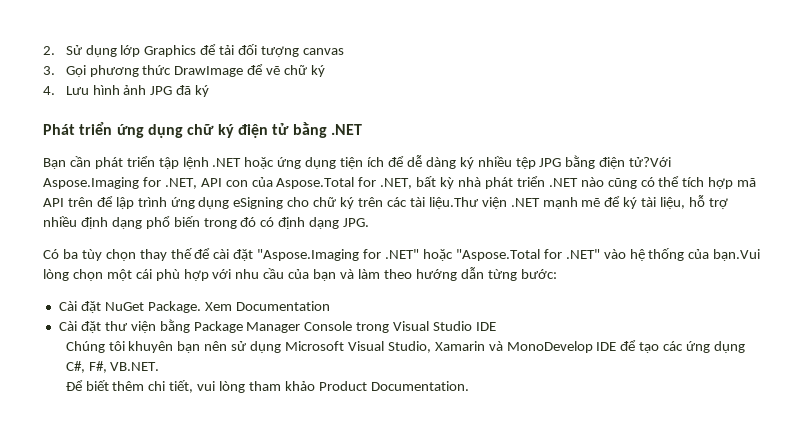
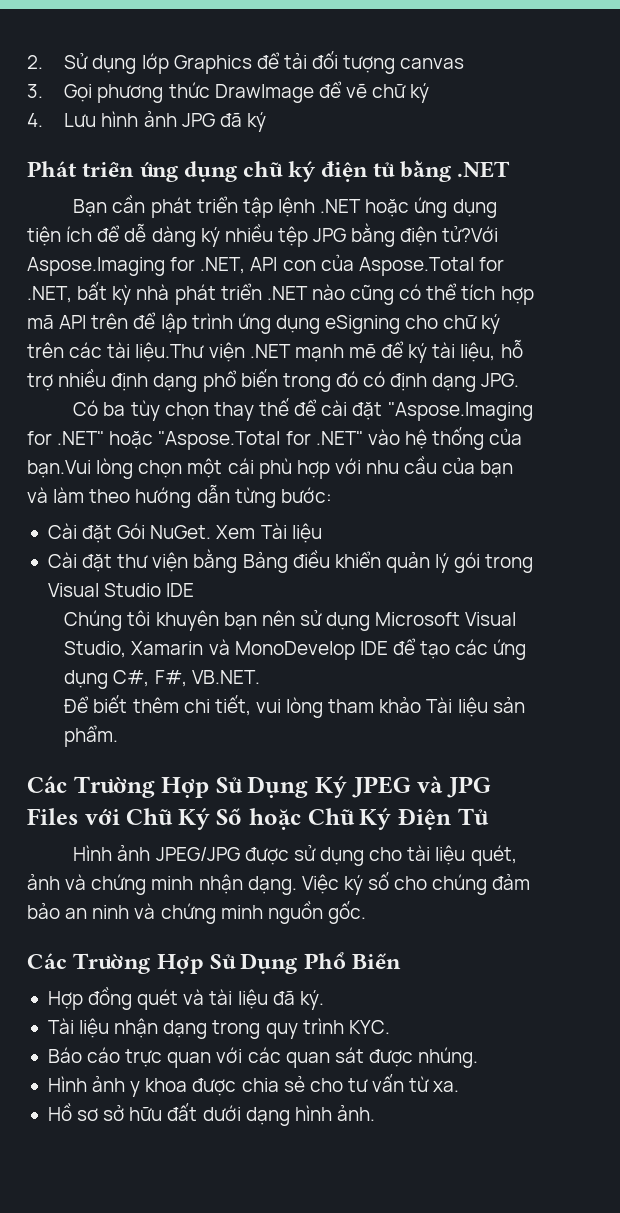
[104,301,330,313] NuGet Package. Xem Documentation -> [117,523,322,543] Gói NuGet. Xem Tài liệu
[193,321,353,333] Package Manager Console -> [242,550,481,573] Bảng điều khiển quản lý gói
[318,381,469,391] Product Documentation. -> [426,696,525,717] [64,725,119,747] [27,776,491,798] [27,808,489,830] [73,844,517,866] [27,872,531,895] [27,901,366,924] [27,952,402,974] [47,987,324,1010] [47,1018,390,1039] [47,1047,479,1068] [47,1074,460,1097] [47,1103,375,1126] Tài liệu sản phẩm. // Các Trường Hợp Sử Dụng Ký JPEG và JPG Files với Chữ Ký Số hoặc Chữ Ký Điện Tử // Hình ảnh JPEG/JPG được sử dụng cho tài liệu quét, ảnh và chứng minh nhận dạng. Việc ký số cho chúng đảm bảo an ninh và chứng minh nguồn gốc. // Các Trường Hợp Sử Dụng Phổ Biến // Hợp đồng quét và tài liệu đã ký. // Tài liệu nhận dạng trong quy trình KYC. // Báo cáo trực quan với các quan sát được nhúng. // Hình ảnh y khoa được chia sẻ cho tư vấn từ xa. // Hồ sơ sở hữu đất dưới dạng hình ảnh.

